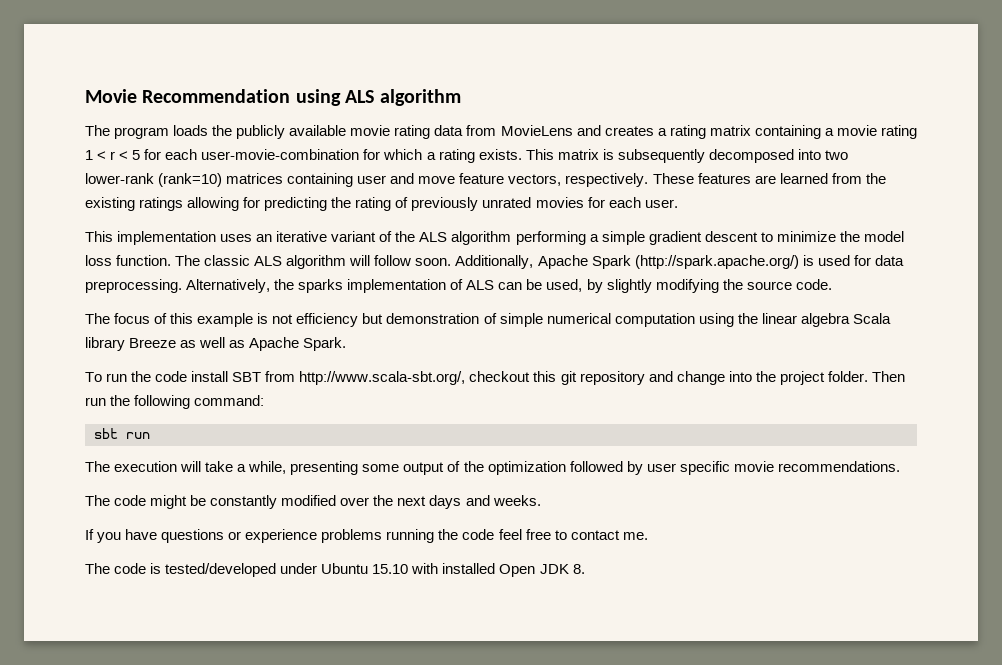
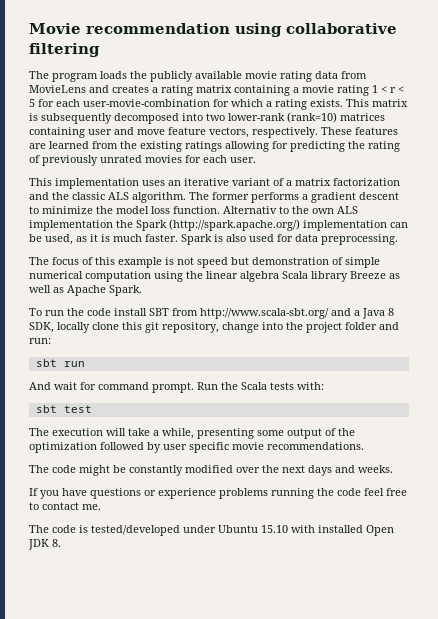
[142,89,461,106] Recommendation using ALS algorithm -> [86,23,397,37] [29,43,100,57] recommendation using collaborative filtering
[395,231,645,245] the ALS algorithm performing a simple -> [286,178,400,186] [29,192,308,203] a matrix factorization and the classic ALS algorithm. The former performs a
[175,255,904,269] [85,279,832,293] The classic ALS algorithm will follow soon. Additionally, Apache Spark (http://spark.apache.org/) is used for data preprocessing. Alternatively, the sparks implementation of ALS can be used, by slightly modifying the source code. -> [223,206,358,214] [29,219,408,231] [29,234,398,245] Alternativ to the own ALS implementation the Spark (http://spark.apache.org/) implementation can be used, as it is much faster. Spark is also used for data preprocessing.
[296,313,359,327] efficiency -> [197,257,228,268] speed
[299,371,905,385] [85,395,265,409] [94,428,150,439] http://www.scala-sbt.org/, checkout this git repository and change into the project folder. Then run the following command: // sbt run -> [200,308,394,319] [29,322,399,333] [29,338,51,344] [35,359,85,367] [29,382,324,393] [35,405,92,413] http://www.scala-sbt.org/ and a Java 8 SDK, locally clone this git repository, change into the project folder and run: // sbt run // And wait for command prompt. Run the Scala tests with: // sbt test

